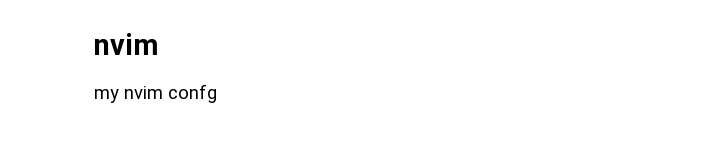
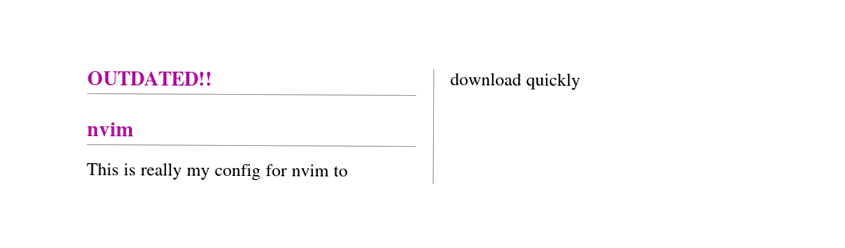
(94, 44) none -> [87,71,213,86] OUTDATED!! //
[94,84,217,103] my nvim confg -> [86,162,348,181] [450,72,581,90] This is really my config for nvim to download quickly

